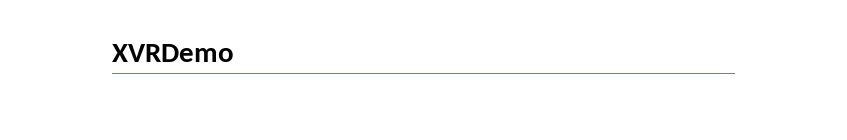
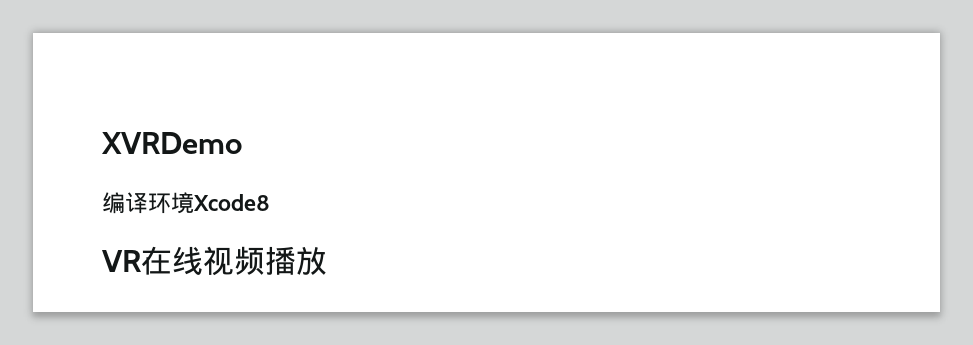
(234, 53) none -> [102,192,270,214] [102,246,327,276] // 编译环境Xcode8 // VR在线视频播放

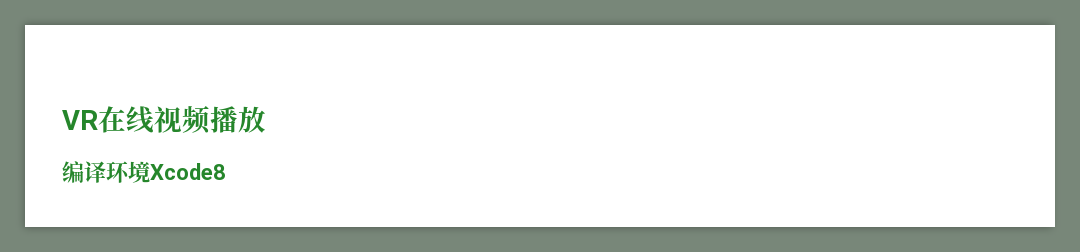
[101,132,242,154] [102,192,270,214] XVRDemo // 编译环境Xcode8 // -> (62, 120) none
(327, 260) none -> [62,161,226,183] // 编译环境Xcode8

